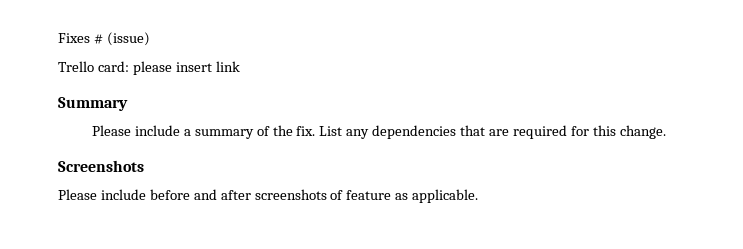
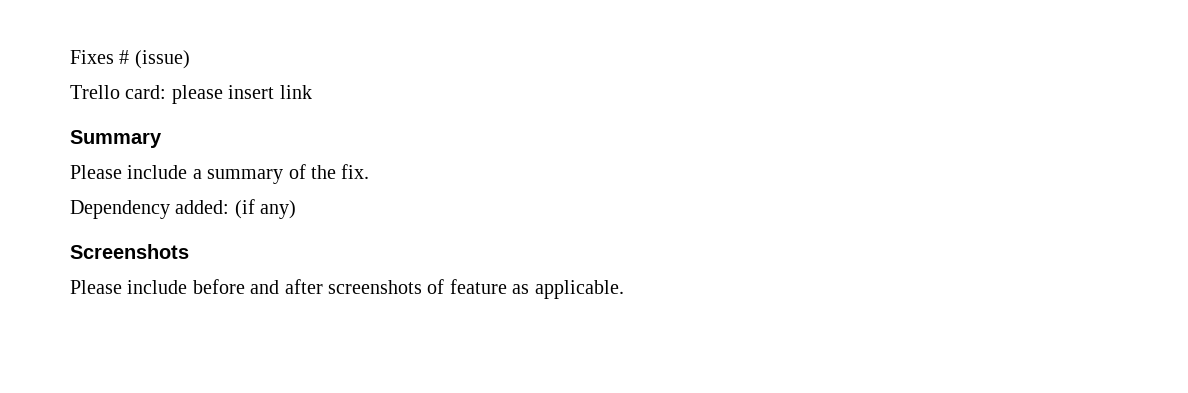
[319,125,666,139] List any dependencies that are required for this change. -> [70,199,297,219] // Dependency added: (if any)

